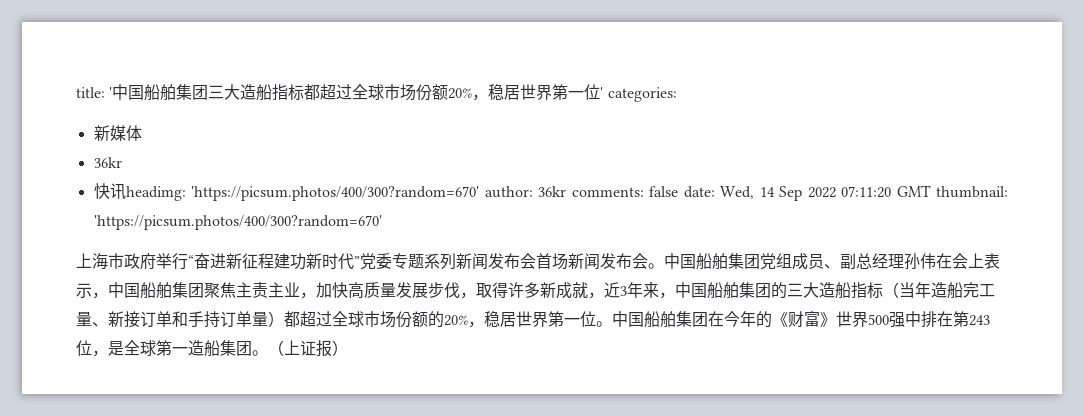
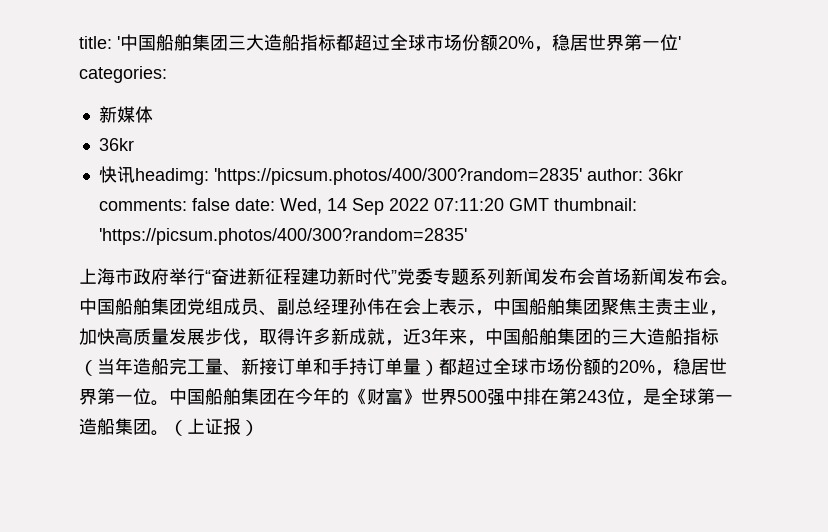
[191,186,480,201] 'https://picsum.photos/400/300?random=670' -> [213,168,582,185] 'https://picsum.photos/400/300?random=2835'
[93,215,382,230] 'https://picsum.photos/400/300?random=670' -> [98,228,467,245] 'https://picsum.photos/400/300?random=2835'

